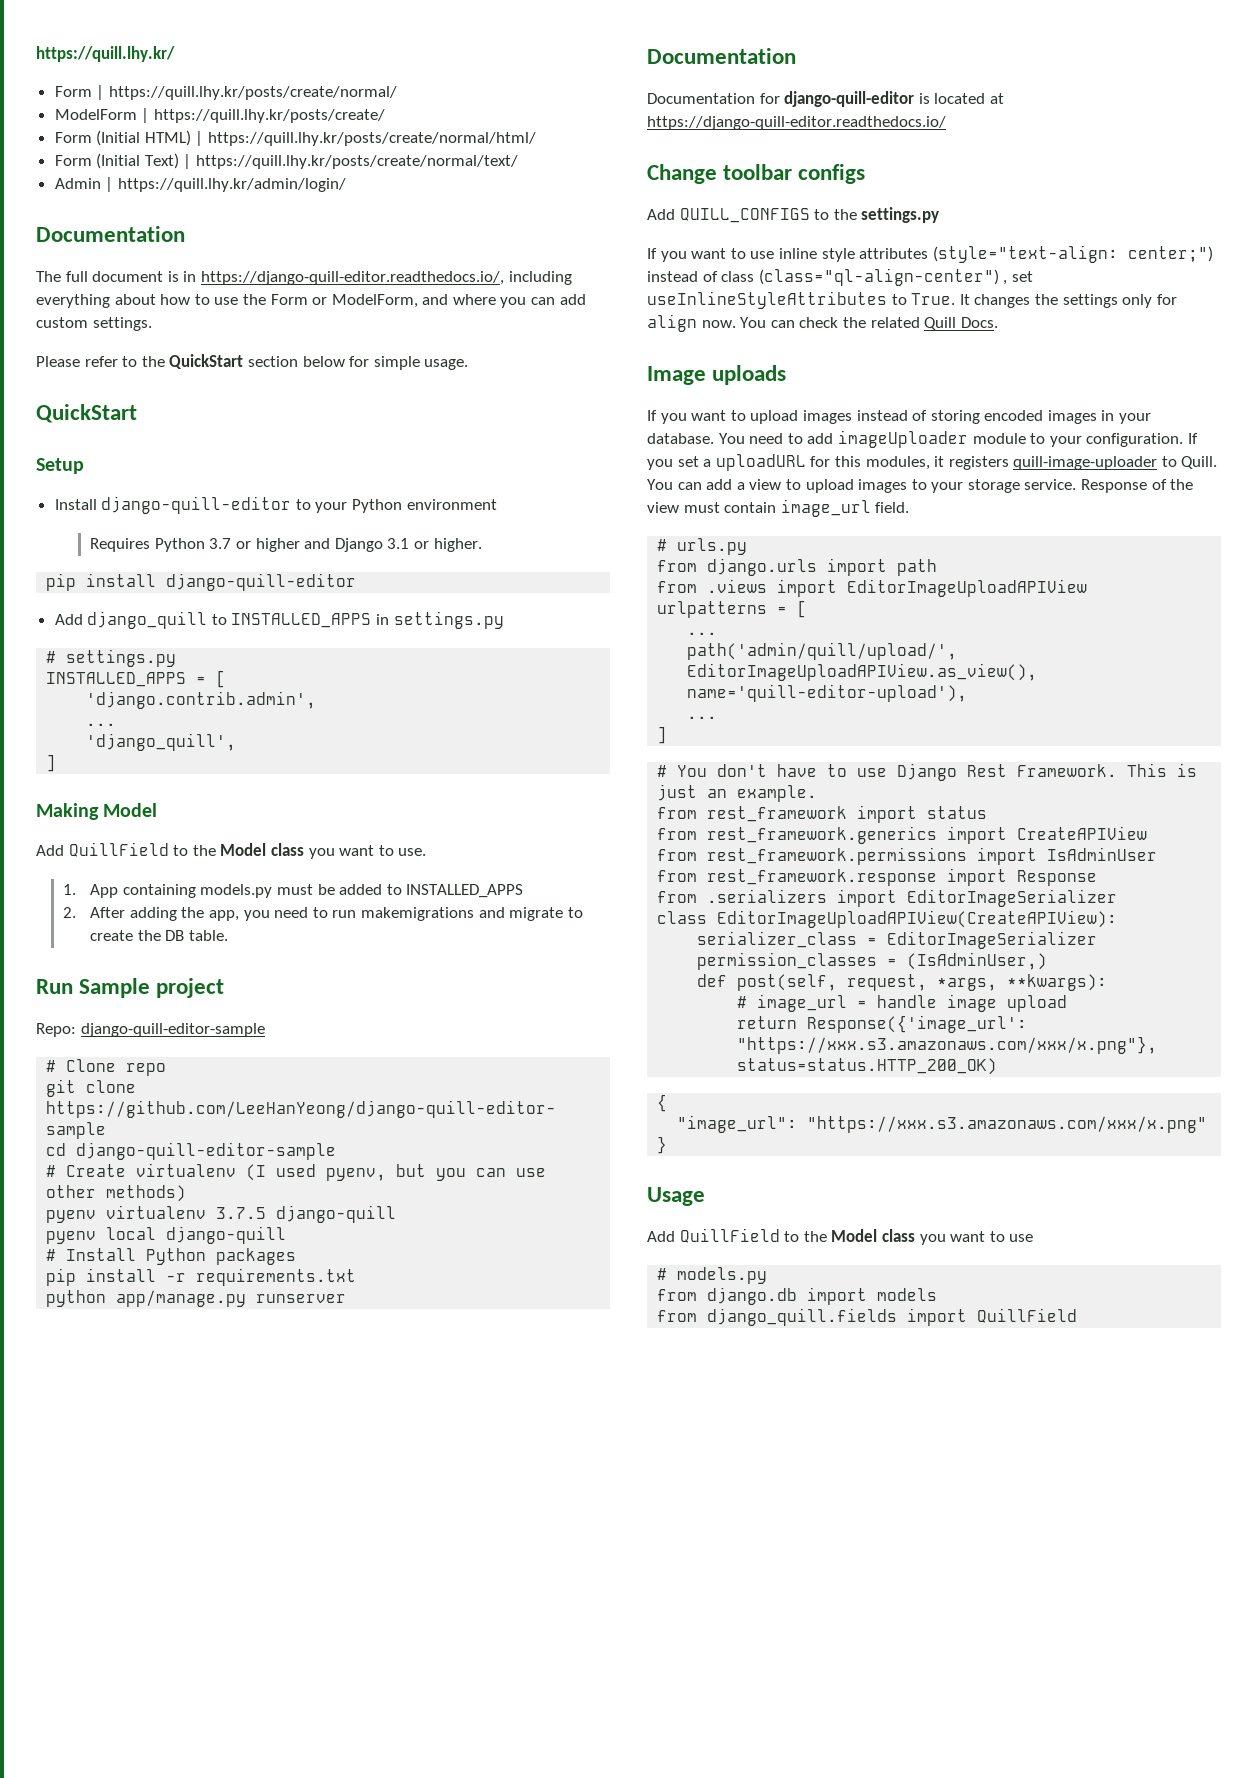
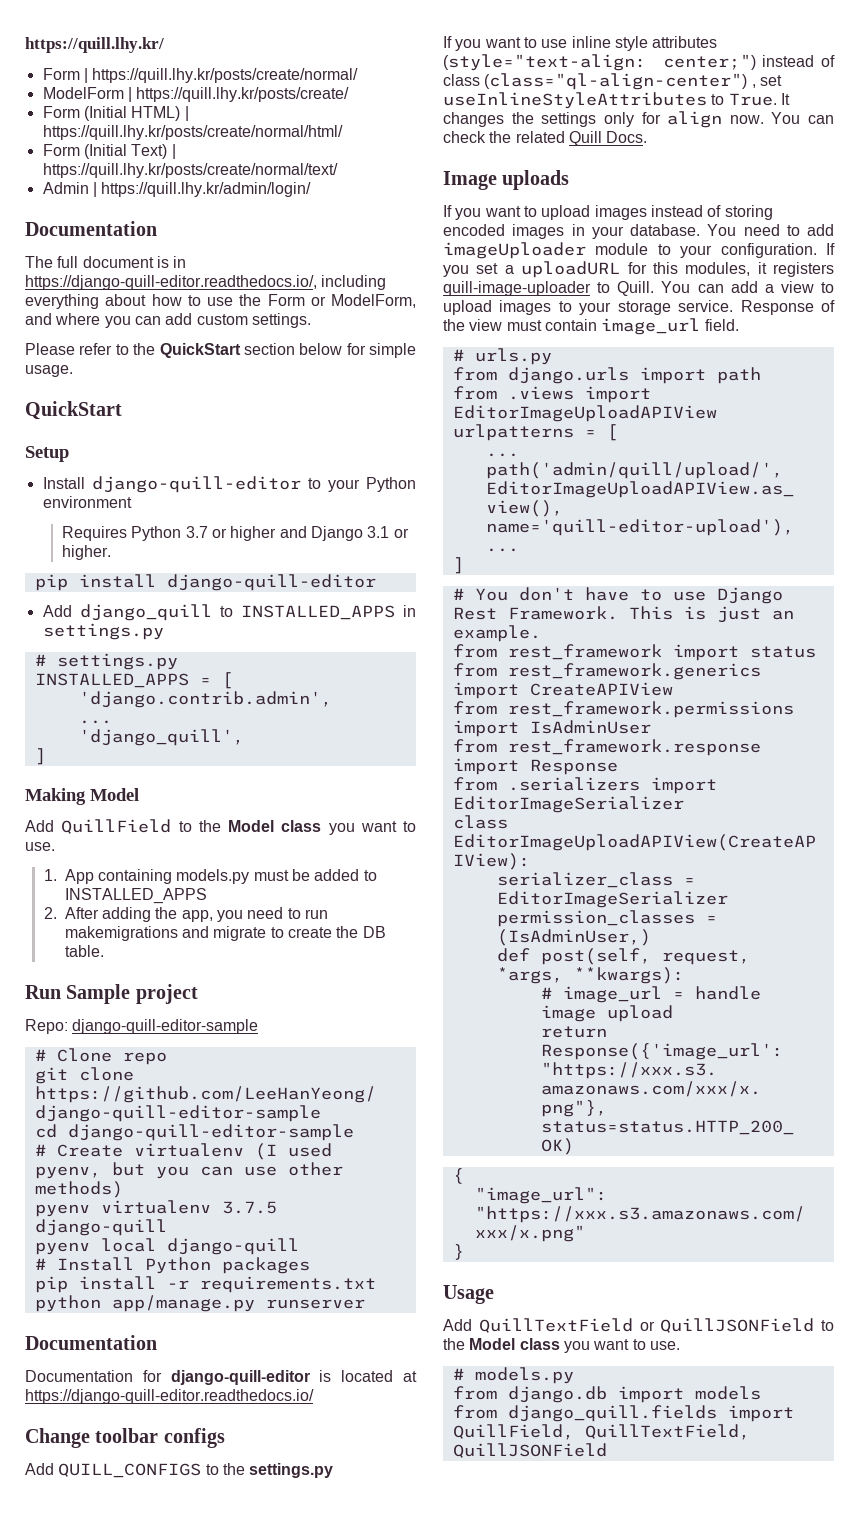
[679,1228,1034,1245] QuillField to the Model class you want to use -> [478,1318,834,1333] [443,1338,680,1353] QuillTextField or QuillJSONField to the Model class you want to use.
[977,1308,1078,1323] QuillField -> [452,1424,750,1440] [452,1443,607,1458] QuillField, QuillTextField, QuillJSONField

